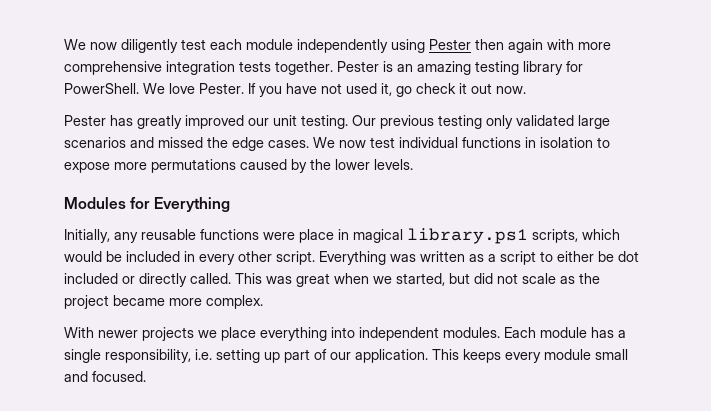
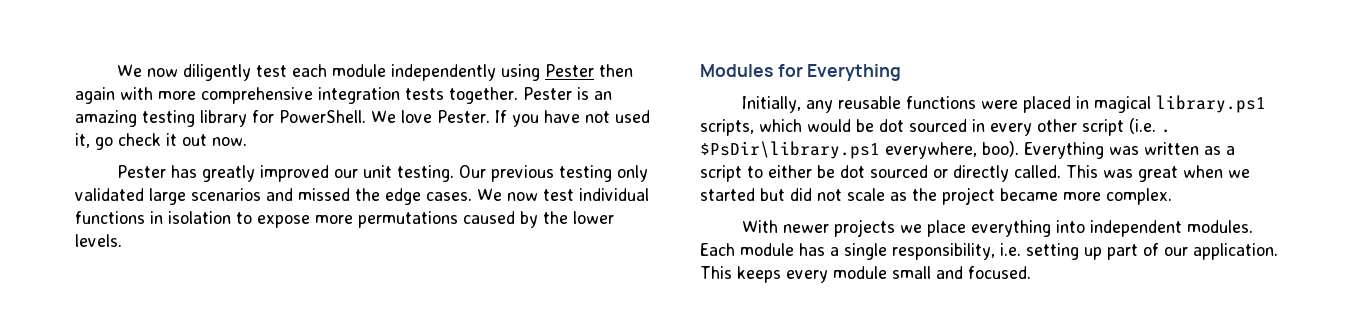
[299,229,334,243] place -> [1022,96,1071,113] placed
[126,251,180,262] included -> [879,119,967,132] dot sourced
[276,251,315,265] script. -> [1082,118,1171,136] [700,141,1019,159] script (i.e. . $PsDir\library.ps1 everywhere, boo).
[64,273,118,284] included -> [870,165,928,178] sourced
[396,273,445,286] started, -> [700,188,755,201] started

